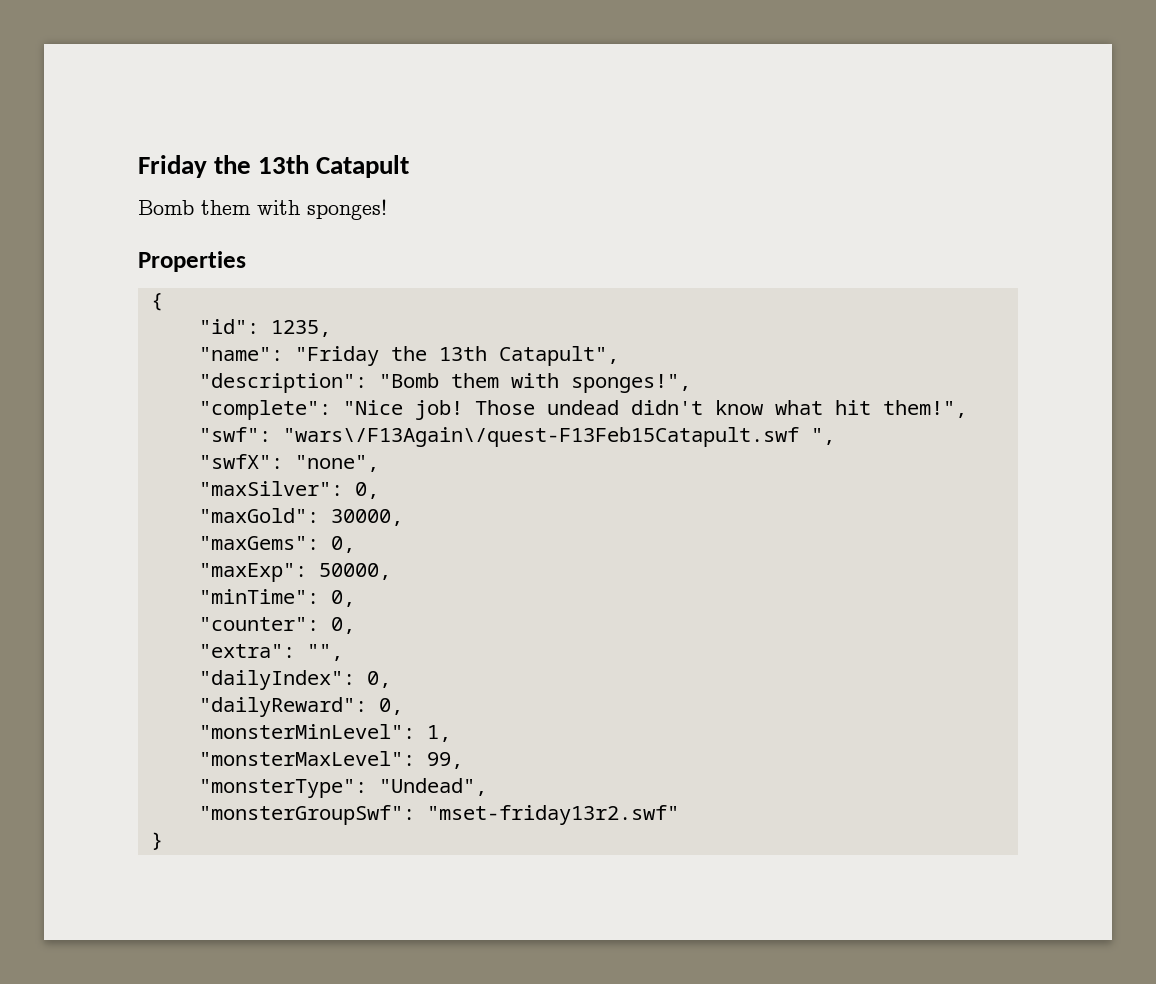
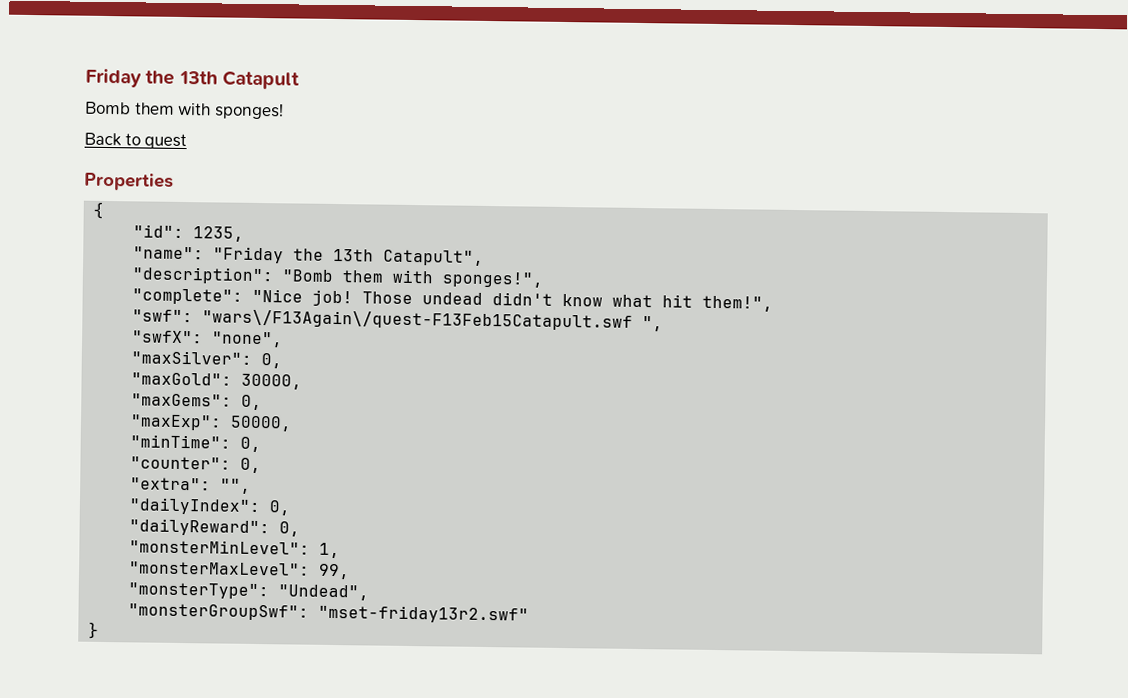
(387, 209) none -> [84,132,188,150] // Back to quest

